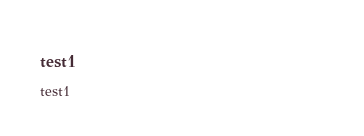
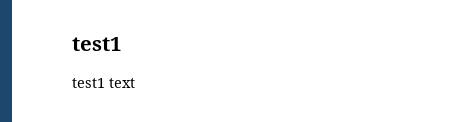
(70, 91) none -> [109,78,135,88] text

